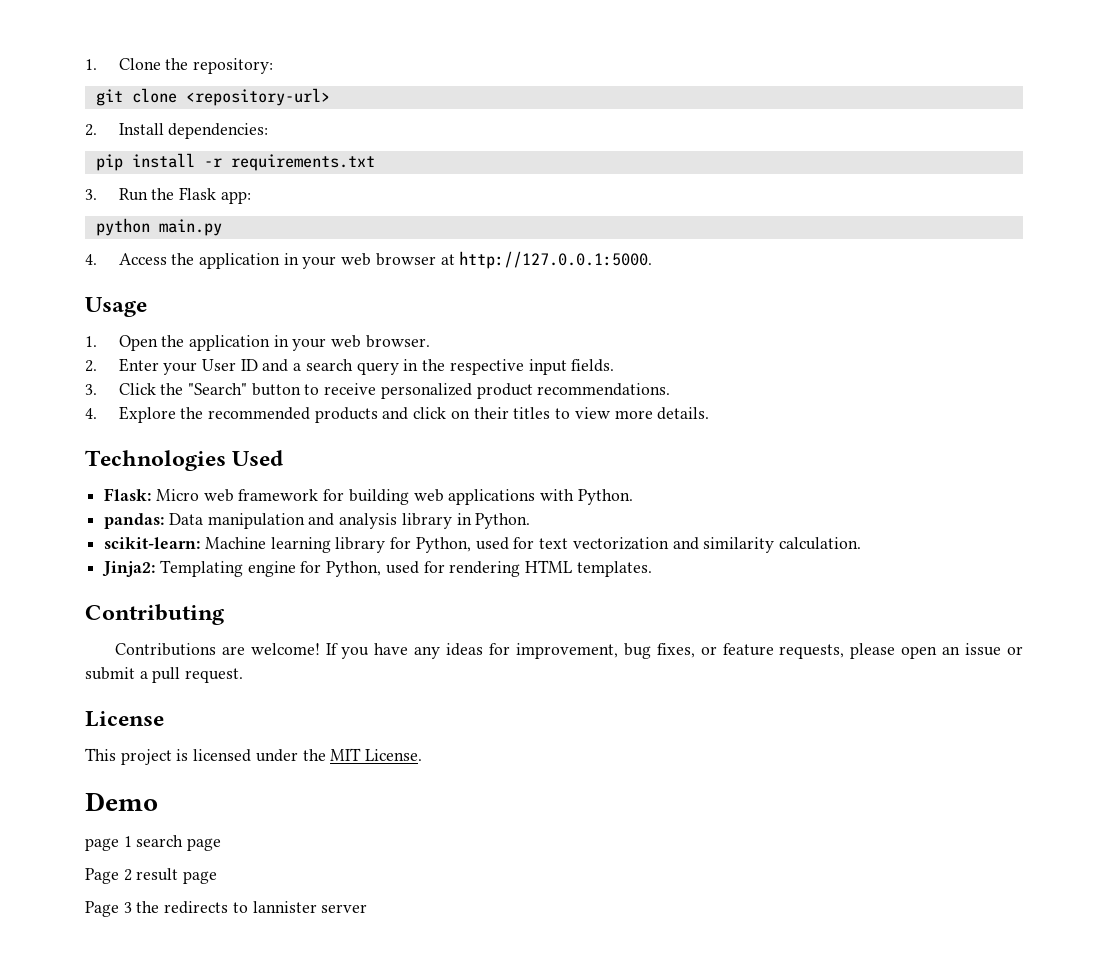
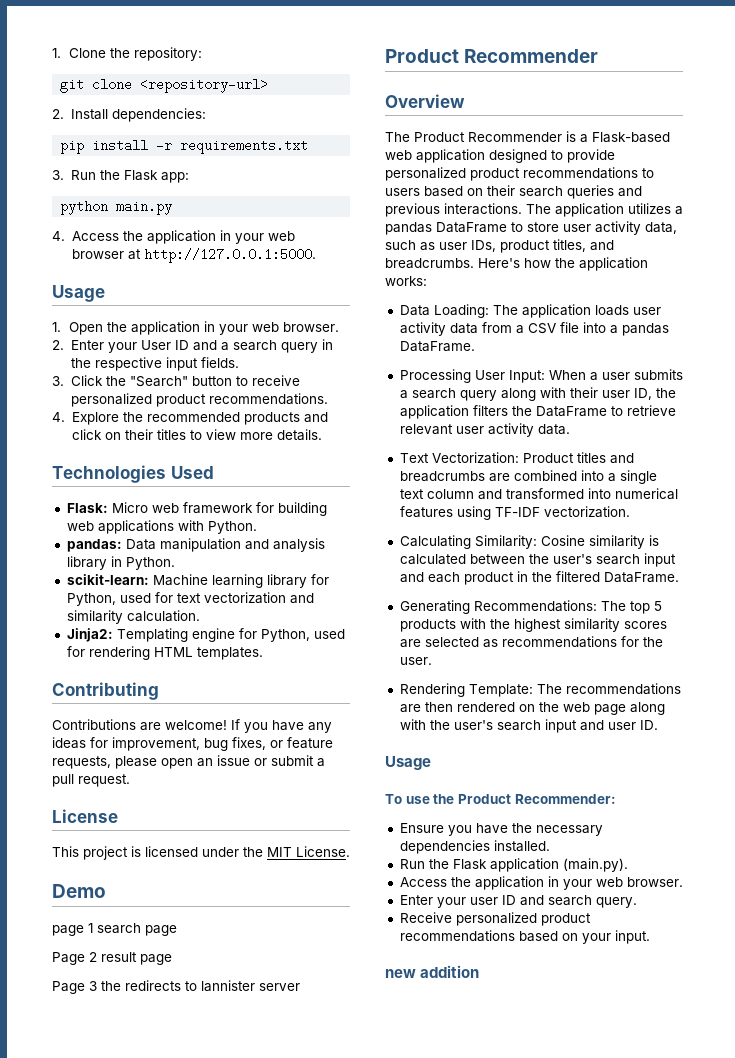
(368, 908) none -> [385,49,599,63] [385,94,465,108] [385,131,670,143] [385,149,615,163] [385,167,654,181] [385,185,642,199] [385,203,683,217] [385,221,677,235] [385,239,614,253] [385,257,648,271] [385,276,427,286] [399,304,661,318] [399,322,669,336] [399,341,475,352] [399,369,683,383] [399,387,676,401] [399,405,676,419] [399,423,570,437] [399,452,634,464] [399,470,657,484] [399,488,678,500] [399,506,630,520] [399,535,659,549] [399,553,676,567] [399,571,679,585] [399,600,662,614] [399,618,667,632] [399,636,663,648] [399,657,432,665] [399,683,681,697] [399,702,665,715] [399,719,658,733] [385,756,431,770] [385,794,616,804] [399,823,603,836] [399,840,550,854] [399,858,628,872] [399,876,683,890] [399,895,637,908] [399,912,591,926] [399,930,650,944] [385,965,480,978] // Product Recommender // Overview // The Product Recommender is a Flask-based web application designed to provide personalized product recommendations to users based on their search queries and previous interactions. The application utilizes a pandas DataFrame to store user activity data, such as user IDs, product titles, and breadcrumbs. Here's how the application works: // Data Loading: The application loads user activity data from a CSV file into a pandas DataFrame. // Processing User Input: When a user submits a search query along with their user ID, the application filters the DataFrame to retrieve relevant user activity data. // Text Vectorization: Product titles and breadcrumbs are combined into a single text column and transformed into numerical features using TF-IDF vectorization. // Calculating Similarity: Cosine similarity is calculated between the user's search input and each product in the filtered DataFrame. // Generating Recommendations: The top 5 products with the highest similarity scores are selected as recommendations for the user. // Rendering Template: The recommendations are then rendered on the web page along with the user's search input and user ID. // Usage // To use the Product Recommender: // Ensure you have the necessary dependencies installed. // Run the Flask application (main.py). // Access the application in your web browser. // Enter your user ID and search query. // Receive personalized product recommendations based on your input. // new addition

